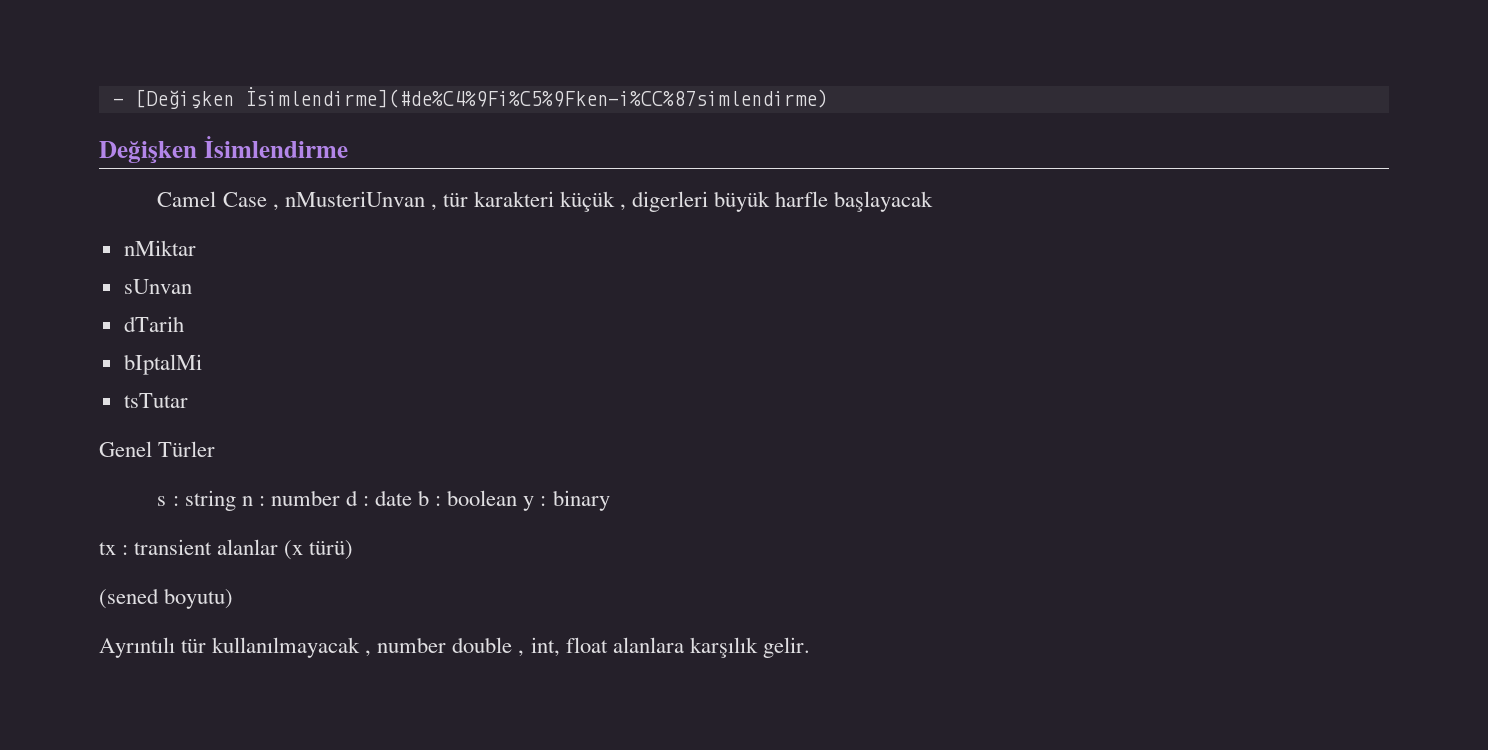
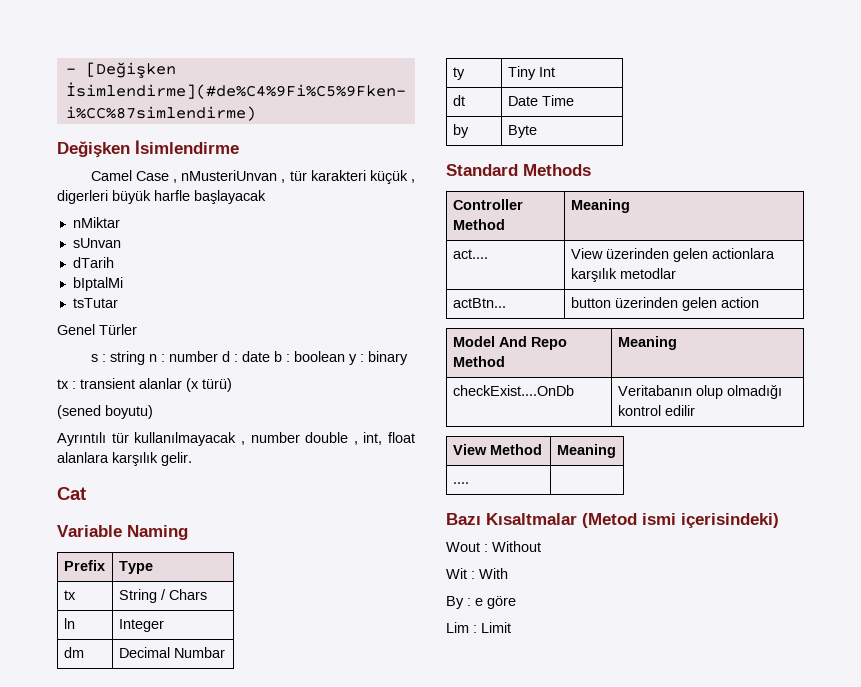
(810, 647) none -> [57,487,86,500] [57,525,188,540] [63,560,105,571] [118,561,153,574] [63,590,76,600] [118,589,207,603] [63,618,75,629] [118,619,164,632] [63,647,84,658] [118,647,225,658] [452,67,465,80] [507,66,555,80] [452,95,465,106] [507,95,574,106] [452,124,469,138] [507,125,537,138] [446,164,591,176] [452,199,523,210] [452,219,505,230] [570,199,630,213] [452,249,488,259] [570,248,775,262] [570,268,676,282] [452,298,506,308] [570,297,759,311] [452,336,567,350] [452,356,505,367] [617,336,677,350] [452,385,574,396] [617,384,782,399] [617,405,695,416] [452,444,542,455] [556,444,616,458] [452,482,469,484] [446,513,779,528] [446,541,541,552] [446,568,508,579] [446,596,516,609] [446,622,511,633] // Cat // Variable Naming // Prefix | Type // tx | String / Chars // ln | Integer // dm | Decimal Numbar // ty | Tiny Int // dt | Date Time // by | Byte // Standard Methods // Controller Method | Meaning // act.... | View üzerinden gelen actionlara karşılık metodlar // actBtn... | button üzerinden gelen action // Model And Repo Method | Meaning // checkExist....OnDb | Veritabanın olup olmadığı kontrol edilir // View Method | Meaning // .... | // Bazı Kısaltmalar (Metod ismi içerisindeki) // Wout : Without // Wit : With // By : e göre // Lim : Limit

